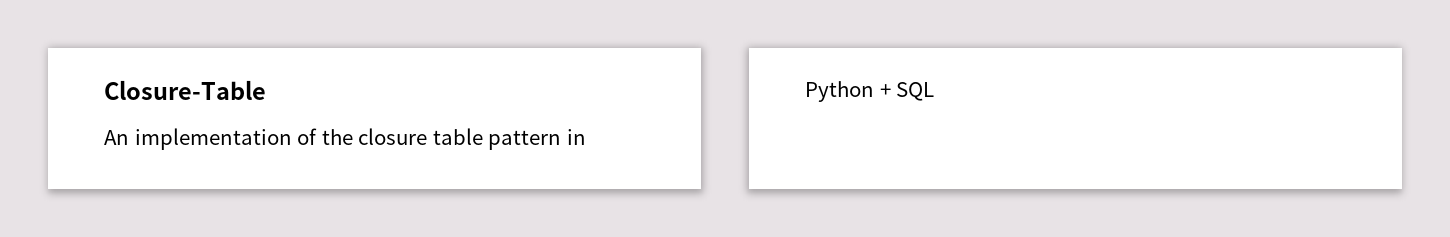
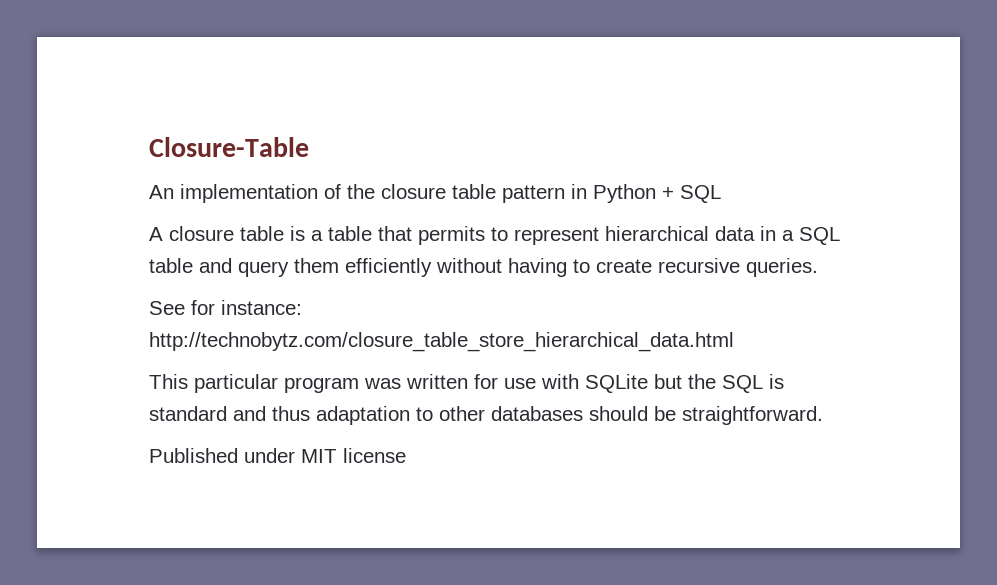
(935, 91) none -> [149,226,840,245] [149,258,818,277] [149,300,302,315] [149,332,734,352] [149,374,784,393] [149,406,823,425] [149,448,406,463] // A closure table is a table that permits to represent hierarchical data in a SQL table and query them efficiently without having to create recursive queries. // See for instance: http://technobytz.com/closure_table_store_hierarchical_data.html // This particular program was written for use with SQLite but the SQL is standard and thus adaptation to other databases should be straightforward. // Published under MIT license

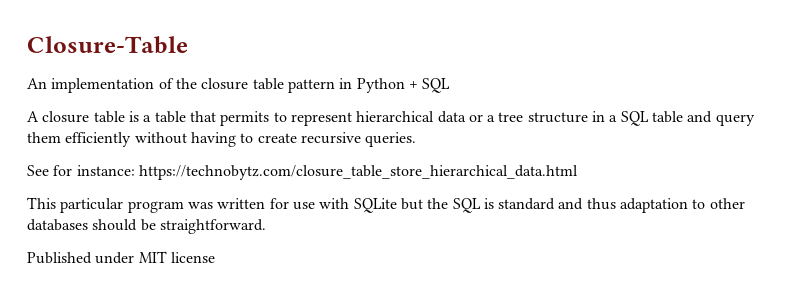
(755, 233) none -> [468,112,588,123] or a tree structure
[149,332,734,352] http://technobytz.com/closure_table_store_hierarchical_data.html -> [138,165,578,180] https://technobytz.com/closure_table_store_hierarchical_data.html

